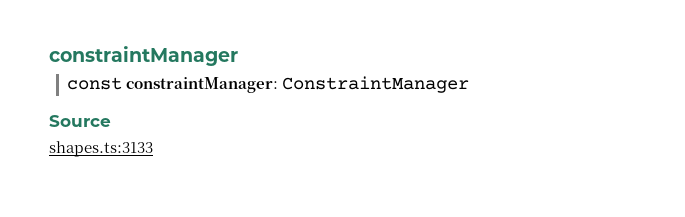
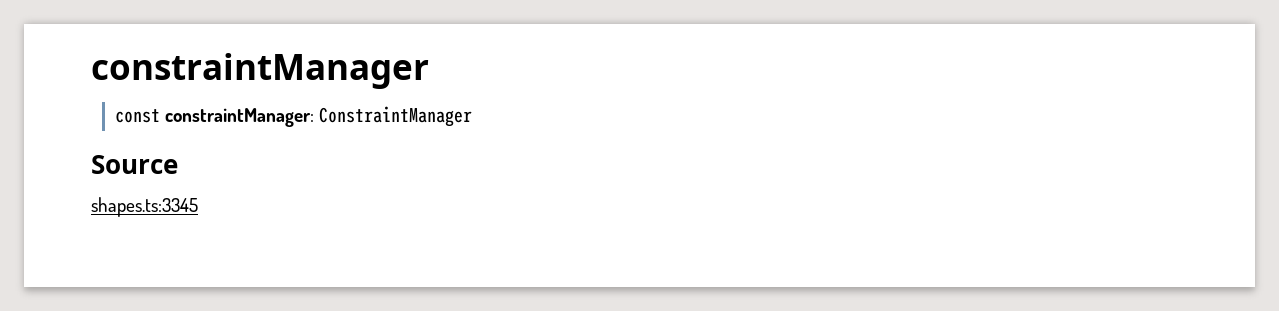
[49,141,153,157] shapes.ts:3133 -> [91,197,198,217] shapes.ts:3345

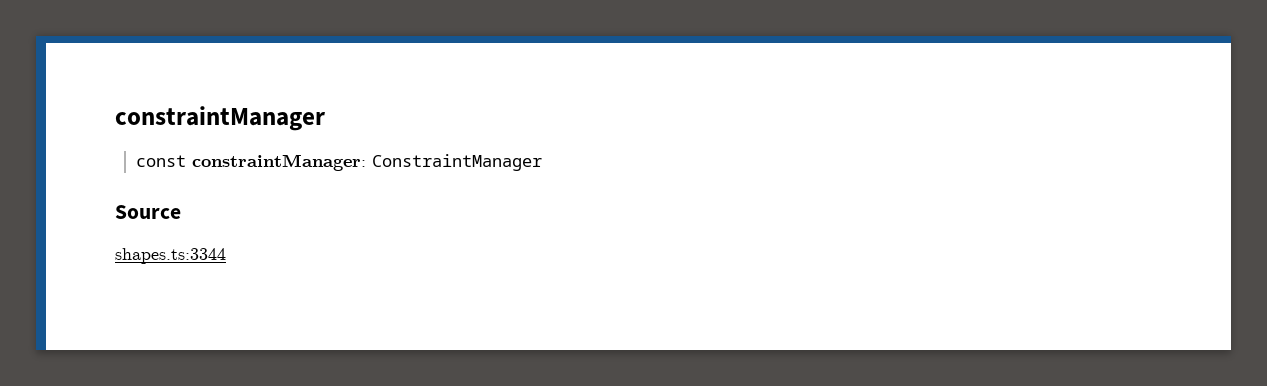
[91,197,198,217] shapes.ts:3345 -> [115,248,226,264] shapes.ts:3344

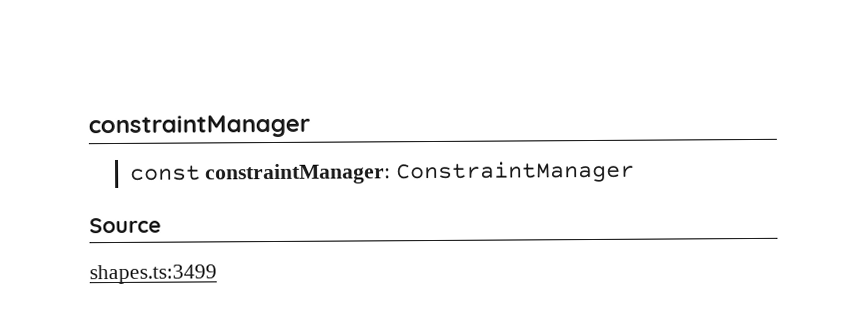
[115,248,226,264] shapes.ts:3344 -> [89,264,217,285] shapes.ts:3499

